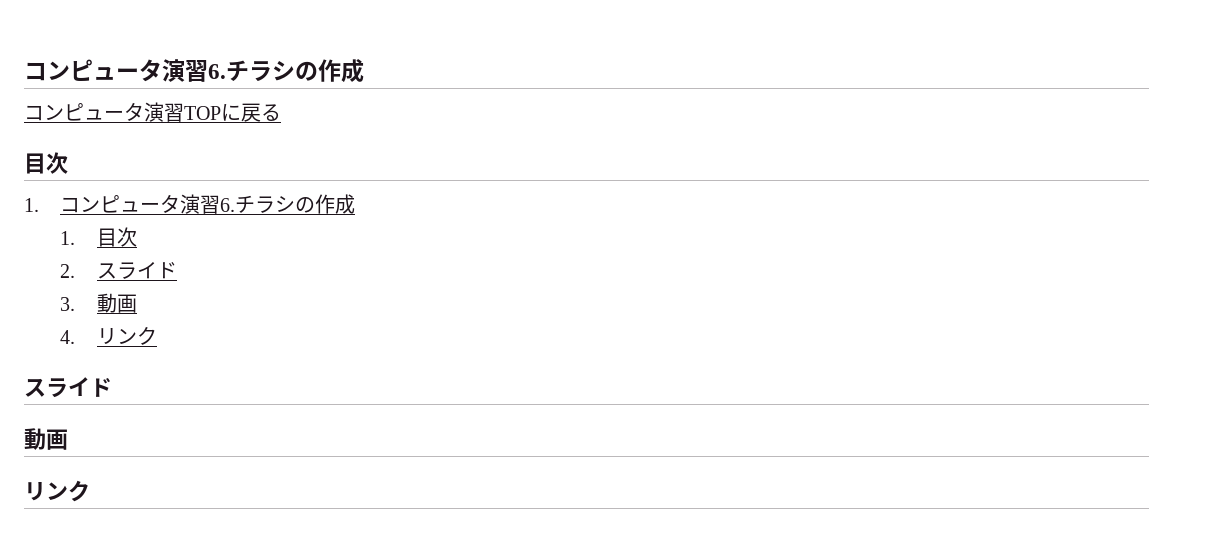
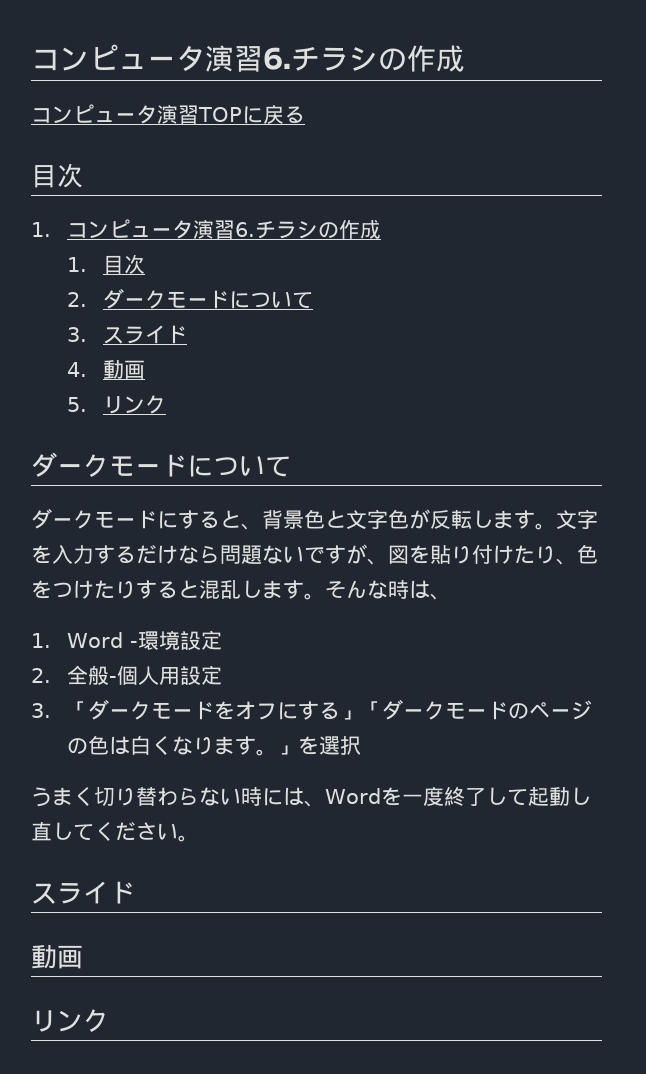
[96,262,177,279] [60,293,137,313] [60,326,157,345] スライド // 3.動画 // 4.リンク -> [103,288,314,309] [67,325,188,344] [67,360,146,379] [67,395,167,414] [31,452,291,477] [31,508,598,530] [31,544,598,565] [31,579,451,600] [31,630,223,650] [31,665,223,685] [31,699,593,720] [67,735,362,756] [31,786,591,807] [31,822,199,842] ダークモードについて // 3.スライド // 4.動画 // 5.リンク // ダークモードについて // ダークモードにすると、背景色と文字色が反転します。文字を入力するだけなら問題ないですが、図を貼り付けたり、色をつけたりすると混乱します。そんな時は、 // 1. Word -環境設定 // 2.全般-個人用設定 // 3.「ダークモードをオフにする」「ダークモードのページの色は白くなります。」を選択 // うまく切り替わらない時には、Wordを一度終了して起動し直してください。

